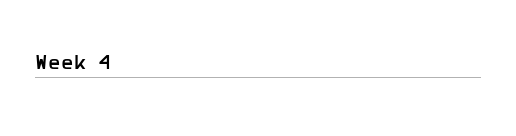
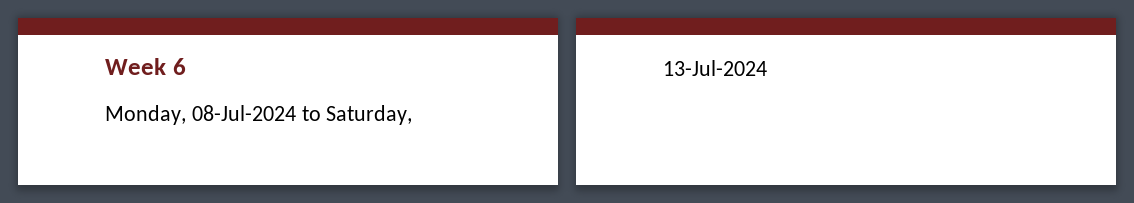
[98,55,111,69] 4 -> [172,58,186,75] [105,105,413,125] [663,60,767,76] 6 // Monday, 08-Jul-2024 to Saturday, 13-Jul-2024

